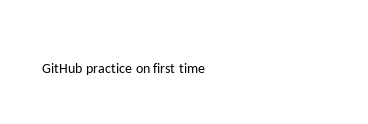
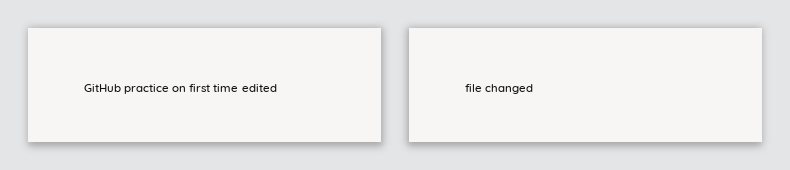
(206, 68) none -> [241,84,277,92] [465,84,534,94] edited // file changed

